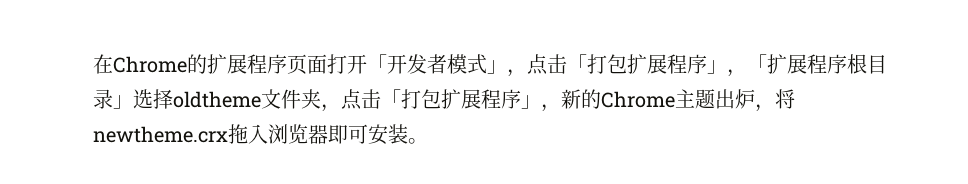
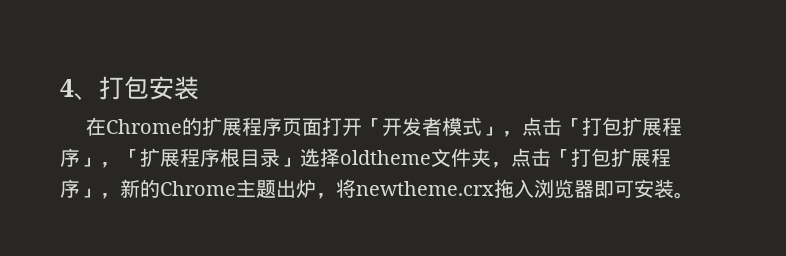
(93, 64) none -> [60,76,199,100] 4、打包安装 //

